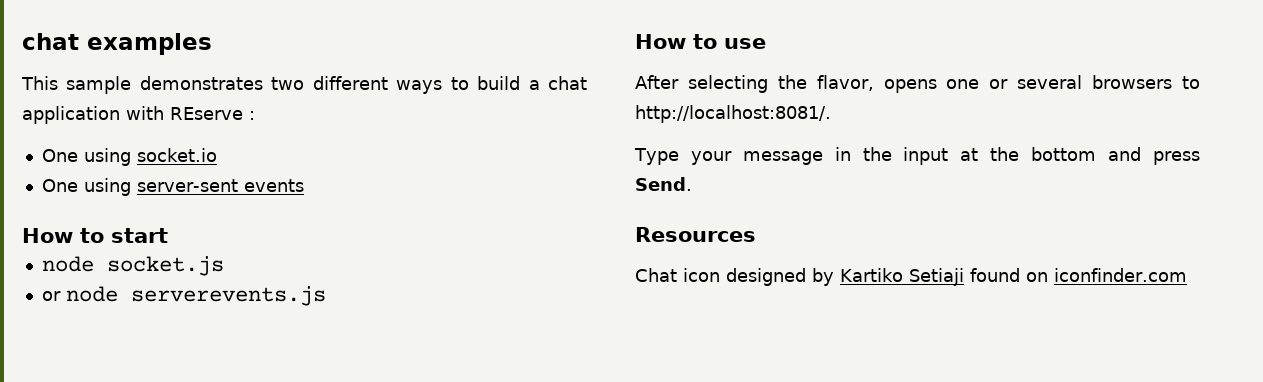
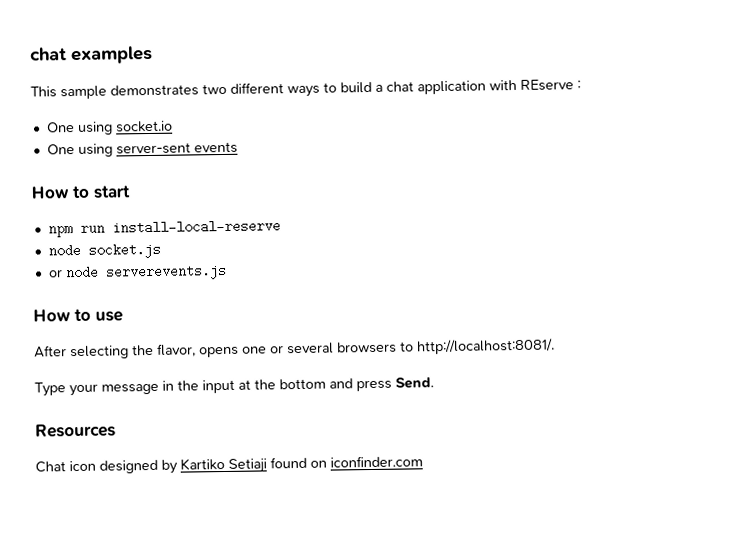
(168, 235) none -> [47,219,281,238] // npm run install-local-reserve

